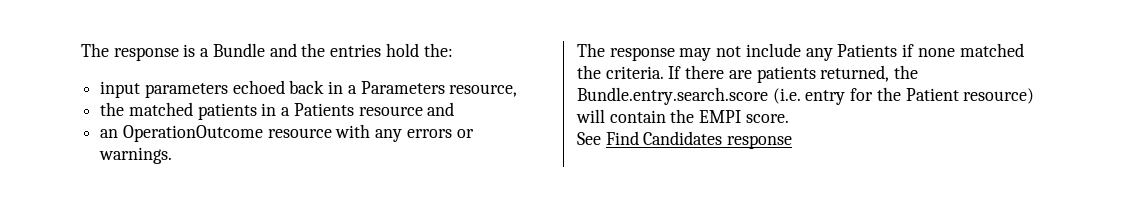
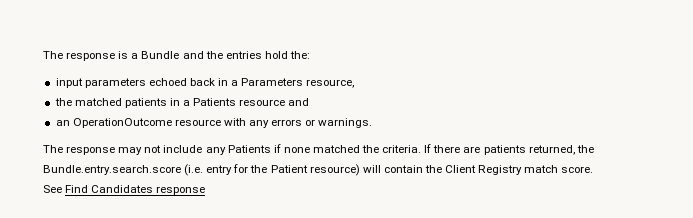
[699,110,742,123] EMPI -> [445,165,559,175] Client Registry match

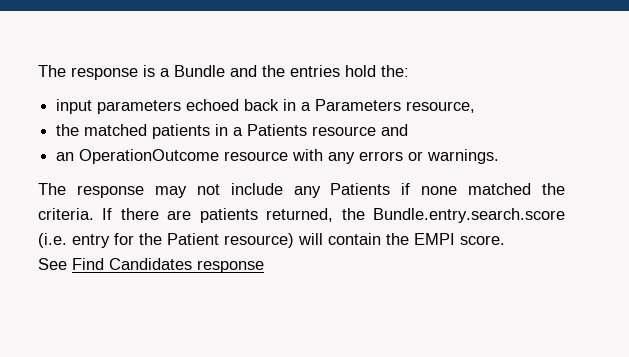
[445,165,559,175] Client Registry match -> [414,233,455,245] EMPI

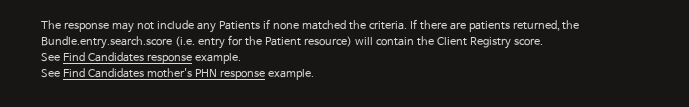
[38,65,409,80] [56,99,476,114] [56,124,409,139] [56,149,500,164] [38,183,144,198] The response is a Bundle and the entries hold the: // input parameters echoed back in a Parameters resource, // the matched patients in a Patients resource and // an OperationOutcome resource with any errors or warnings. // The response -> [41,20,109,32] The response
[414,233,455,245] EMPI -> [436,37,511,49] Client Registry
(264, 266) none -> [194,53,241,64] [41,68,314,80] example. // See Find Candidates mother's PHN response example.

